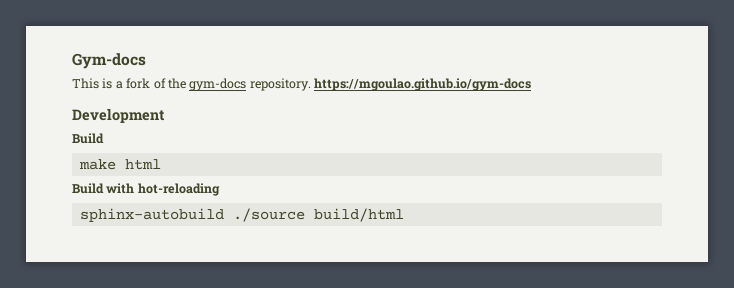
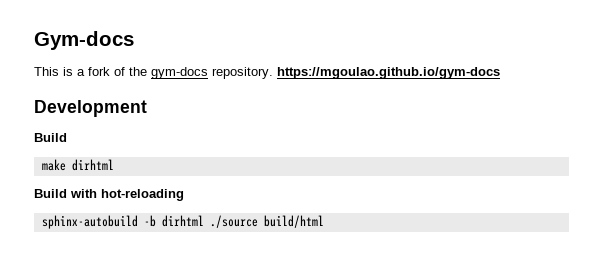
[124,159,161,170] html -> [71,159,114,171] dirhtml
(224, 215) none -> [143,215,204,227] -b dirhtml

